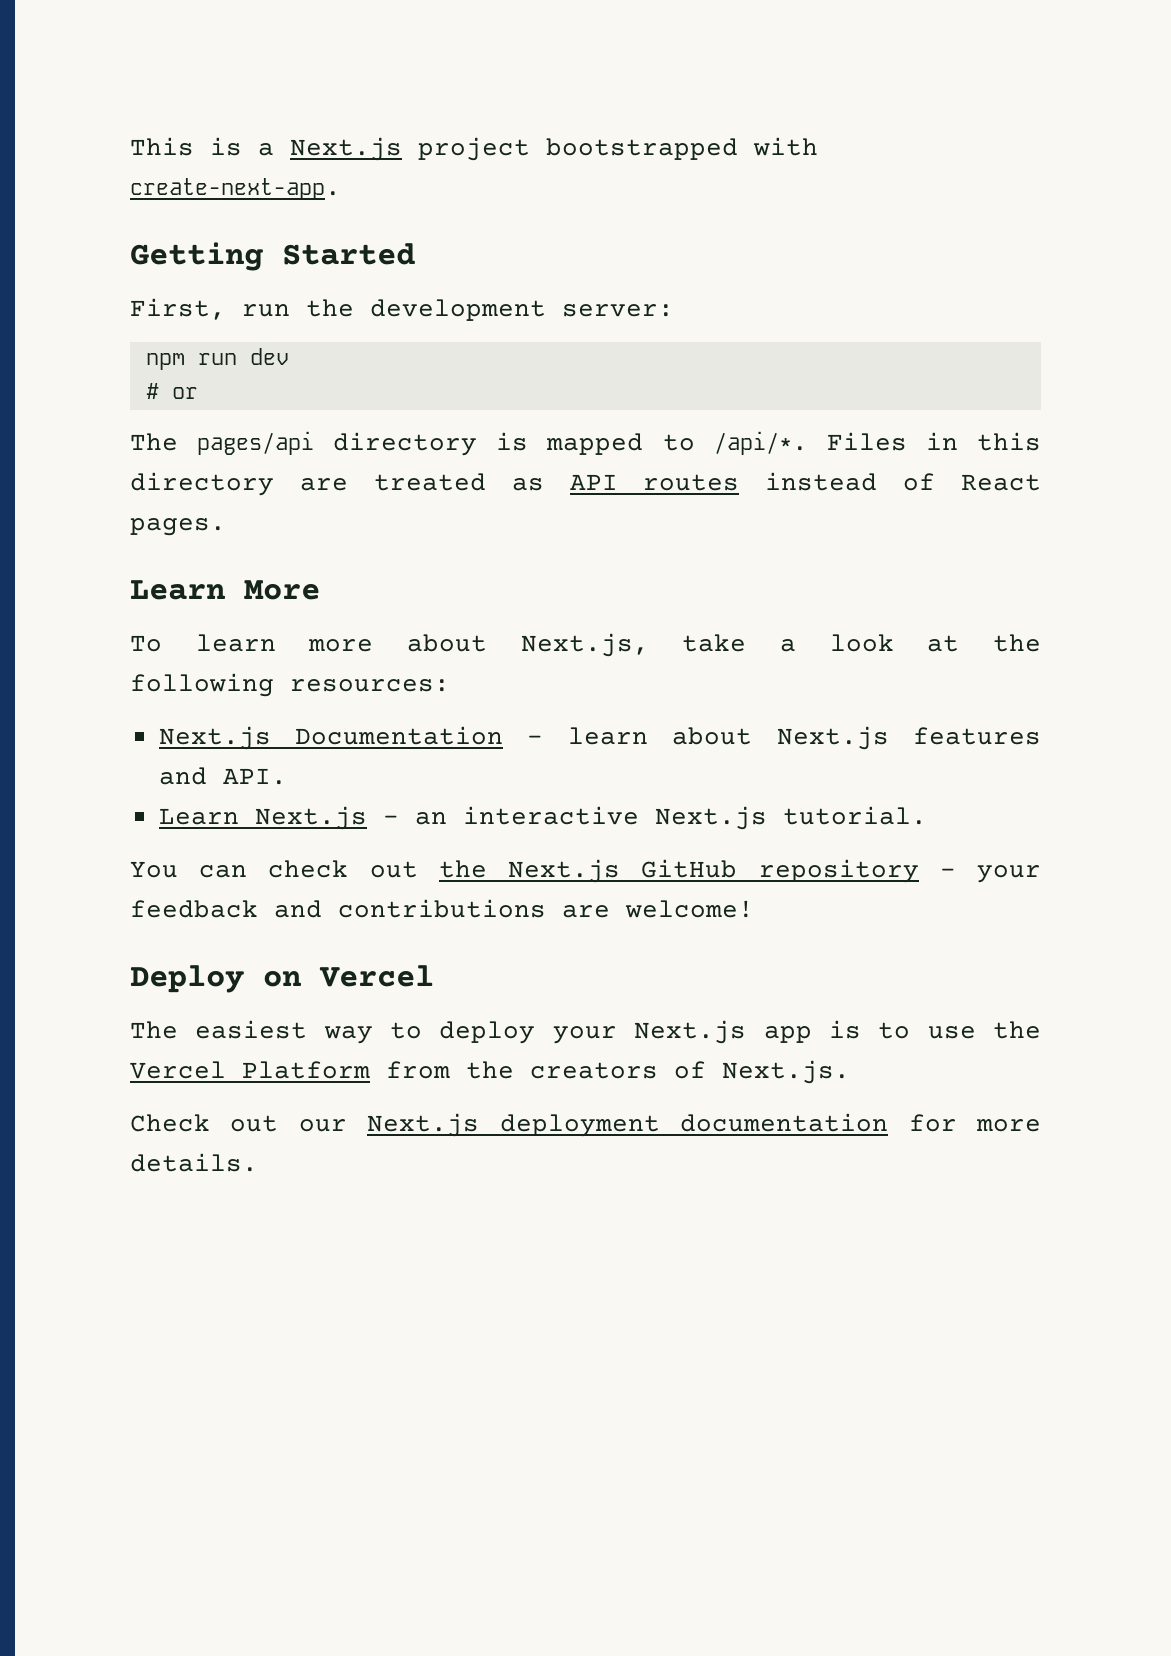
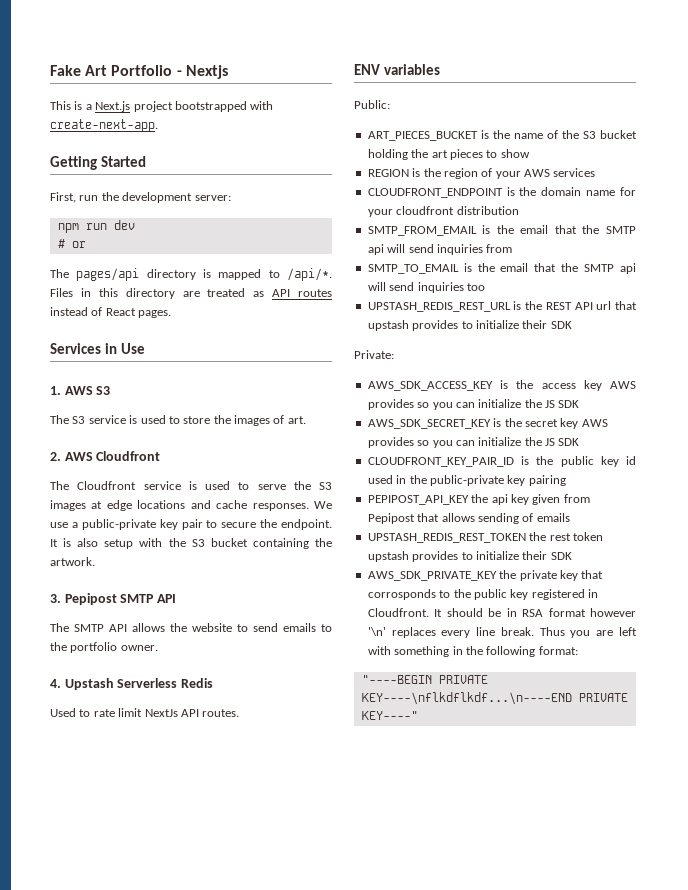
(130, 146) none -> [50,65,228,79] Fake Art Portfolio - Nextjs //
[130,580,320,600] [130,633,1041,657] [130,673,450,697] [158,726,1041,750] [158,767,287,785] [158,806,927,830] [130,859,1041,883] [130,899,754,918] [130,965,434,993] [130,1020,1041,1044] [130,1060,850,1084] [130,1113,1041,1137] [130,1153,258,1172] Learn More // To learn more about Next.js, take a look at the following resources: // Next.js Documentation - learn about Next.js features and API. // Learn Next.js - an interactive Next.js tutorial. // You can check out the Next.js GitHub repository - your feedback and contributions are welcome! // Deploy on Vercel // The easiest way to deploy your Next.js app is to use the Vercel Platform from the creators of Next.js. // Check out our Next.js deployment documentation for more details. -> [50,343,145,354] [50,386,111,395] [50,415,306,426] [50,451,161,461] [50,481,332,490] [50,500,332,511] [50,519,332,530] [50,538,332,549] [50,557,95,566] [50,593,176,605] [50,623,332,632] [50,642,158,653] [50,678,213,690] [50,708,240,717] [354,64,440,75] [354,100,390,109] [367,130,637,141] [367,149,530,160] [367,168,596,179] [367,187,636,198] [367,206,519,217] [367,225,636,236] [367,244,513,255] [367,263,636,274] [367,282,485,293] [367,301,637,312] [367,320,572,331] [354,350,394,359] [367,380,636,391] [367,399,580,410] [367,418,608,429] [367,437,580,448] [367,456,636,467] [367,475,566,486] [367,494,590,505] [367,513,570,524] [367,532,603,543] [367,551,572,562] [367,570,604,581] [367,589,598,600] [367,608,636,617] [367,627,637,638] [367,646,578,657] [361,675,488,684] [361,692,628,705] [361,711,418,720] Services in Use // 1. AWS S3 // The S3 service is used to store the images of art. // 2. AWS Cloudfront // The Cloudfront service is used to serve the S3 images at edge locations and cache responses. We use a public-private key pair to secure the endpoint. It is also setup with the S3 bucket containing the artwork. // 3. Pepipost SMTP API // The SMTP API allows the website to send emails to the portfolio owner. // 4. Upstash Serverless Redis // Used to rate limit NextJs API routes. // ENV variables // Public: // ART_PIECES_BUCKET is the name of the S3 bucket holding the art pieces to show // REGION is the region of your AWS services // CLOUDFRONT_ENDPOINT is the domain name for your cloudfront distribution // SMTP_FROM_EMAIL is the email that the SMTP api will send inquiries from // SMTP_TO_EMAIL is the email that the SMTP api will send inquiries too // UPSTASH_REDIS_REST_URL is the REST API url that upstash provides to initialize their SDK // Private: // AWS_SDK_ACCESS_KEY is the access key AWS provides so you can initialize the JS SDK // AWS_SDK_SECRET_KEY is the secret key AWS provides so you can initialize the JS SDK // CLOUDFRONT_KEY_PAIR_ID is the public key id used in the public-private key pairing // PEPIPOST_API_KEY the api key given from Pepipost that allows sending of emails // UPSTASH_REDIS_REST_TOKEN the rest token upstash provides to initialize their SDK // AWS_SDK_PRIVATE_KEY the private key that corrosponds to the public key registered in Cloudfront. It should be in RSA format however '\n' replaces every line break. Thus you are left with something in the following format: // "----BEGIN PRIVATE KEY----\nflkdflkdf...\n----END PRIVATE KEY----"

